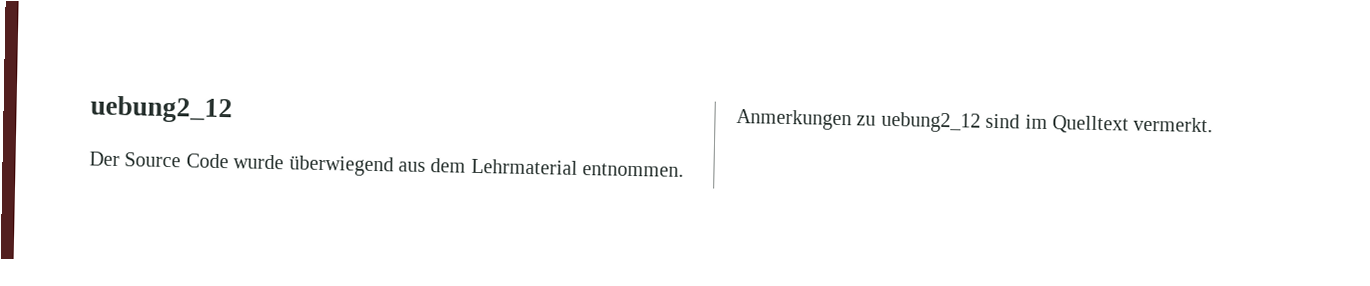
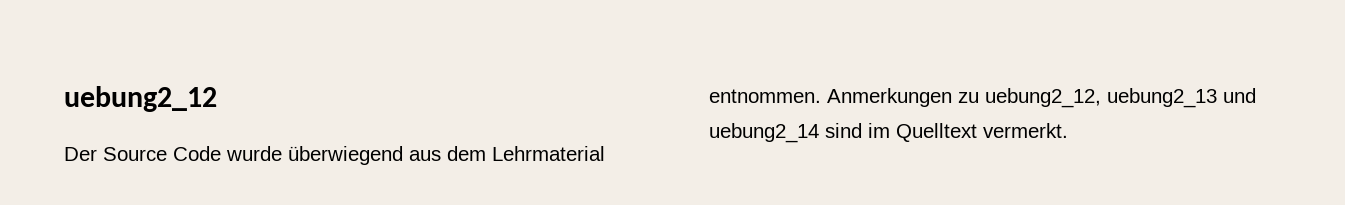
[880,111,981,133] uebung2_12 -> [985,88,1256,108] [709,123,819,143] uebung2_12, uebung2_13 und uebung2_14

